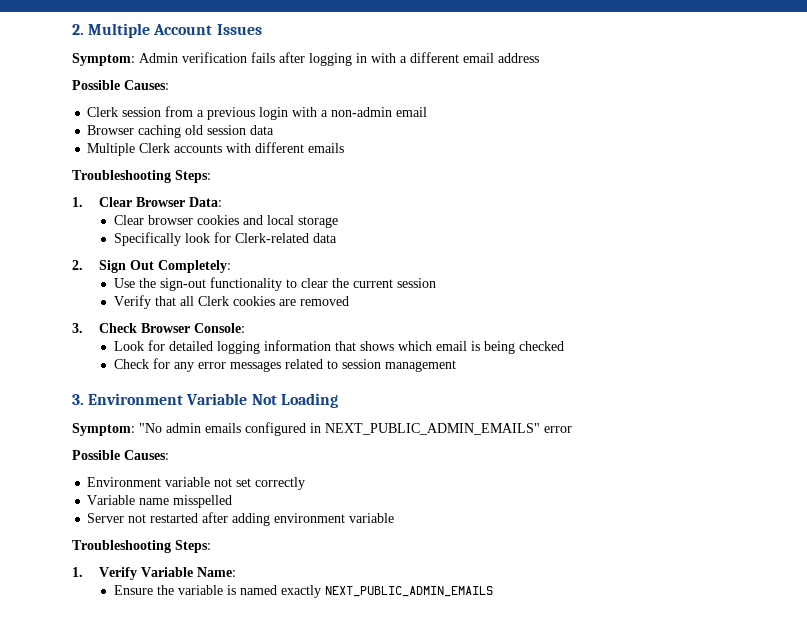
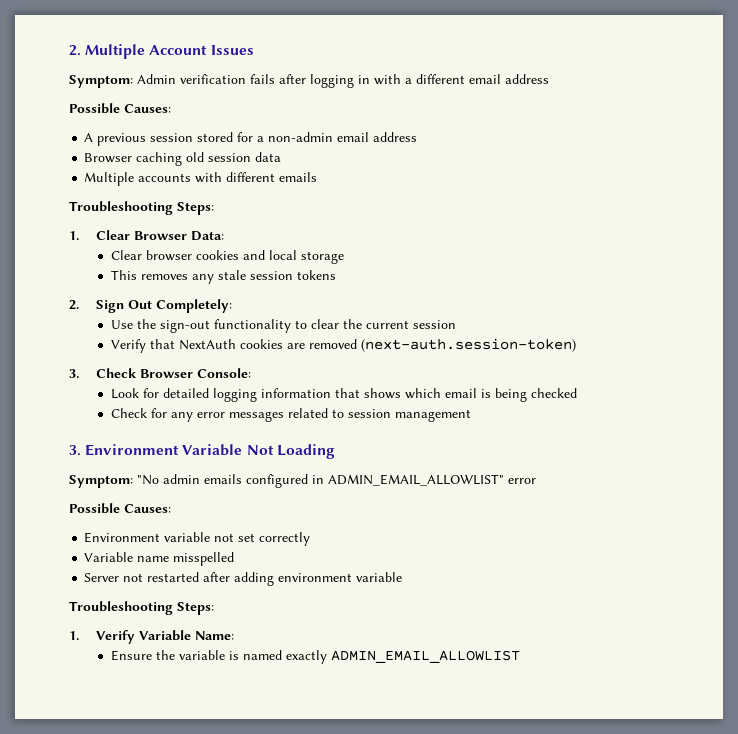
[87,106,318,120] Clerk session from a previous login with -> [84,132,254,146] A previous session stored for
(428, 112) none -> [373,132,418,142] address
[139,143,171,153] Clerk -> (135, 179) none
[114,232,338,246] Specifically look for Clerk-related data -> [110,270,336,284] This removes any stale session tokens
[180,296,230,306] all Clerk -> [178,339,236,350] NextAuth
(350, 301) none -> [360,338,576,352] (next-auth.session-token)
[325,423,540,435] NEXT_PUBLIC_ADMIN_EMAILS" -> [328,474,504,486] ADMIN_EMAIL_ALLOWLIST"
[325,586,494,597] NEXT_PUBLIC_ADMIN_EMAILS -> [330,650,520,663] ADMIN_EMAIL_ALLOWLIST

